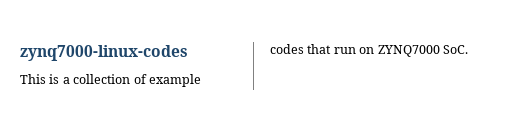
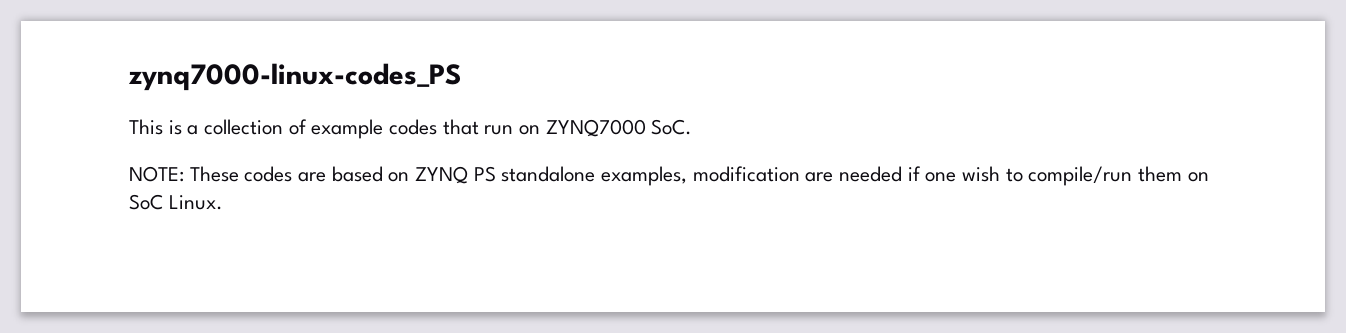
[20,45,188,61] zynq7000-linux-codes -> [128,63,461,91] zynq7000-linux-codes_PS
(468, 49) none -> [129,166,1209,186] [129,194,223,210] // NOTE: These codes are based on ZYNQ PS standalone examples, modification are needed if one wish to compile/run them on SoC Linux.

